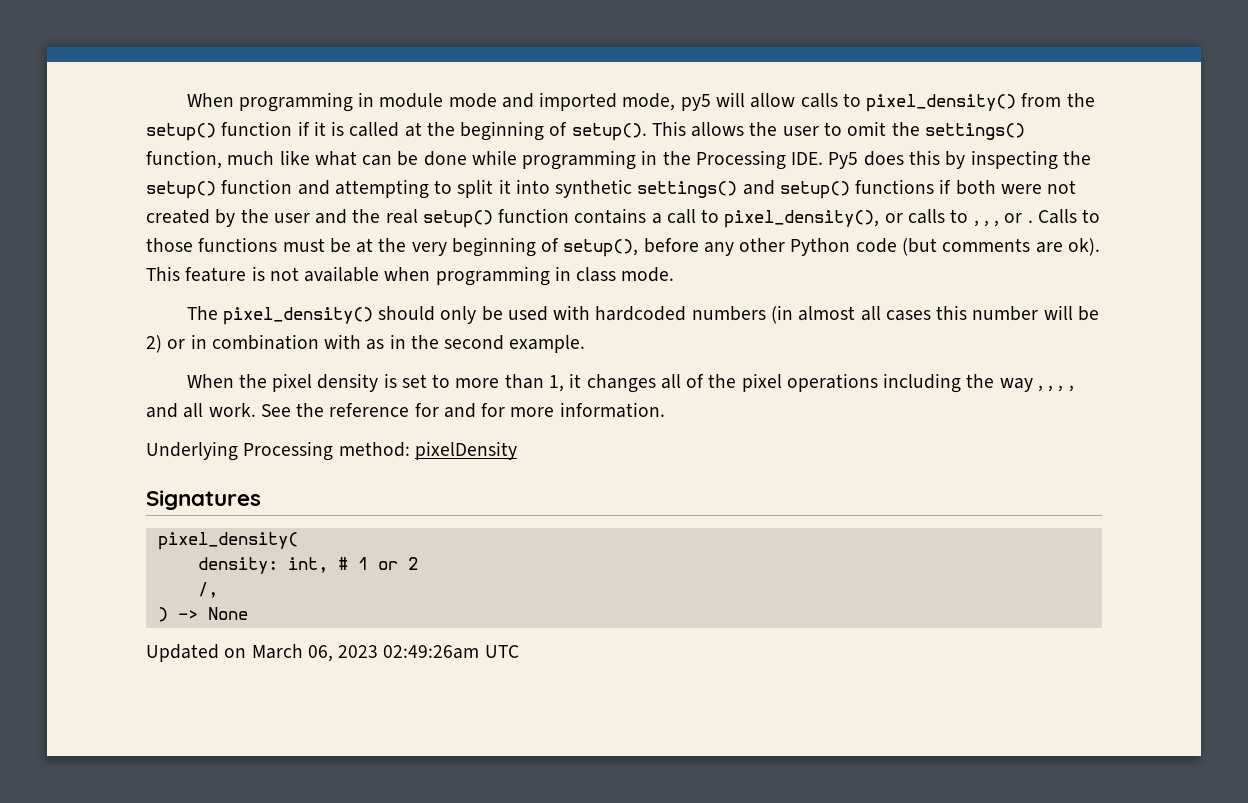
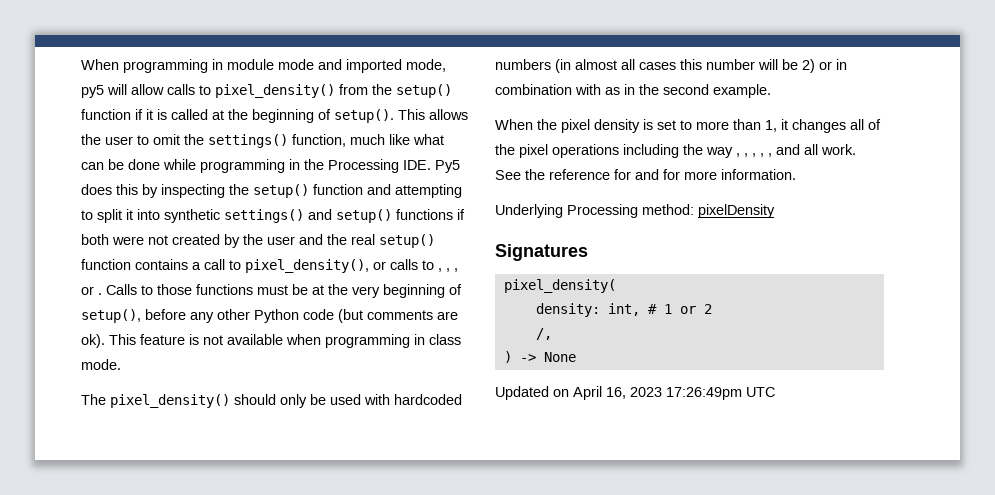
(1074, 388) none -> [768,153,772,157] ,
[251,644,480,662] March 06, 2023 02:49:26am -> [573,386,742,400] April 16, 2023 17:26:49pm

